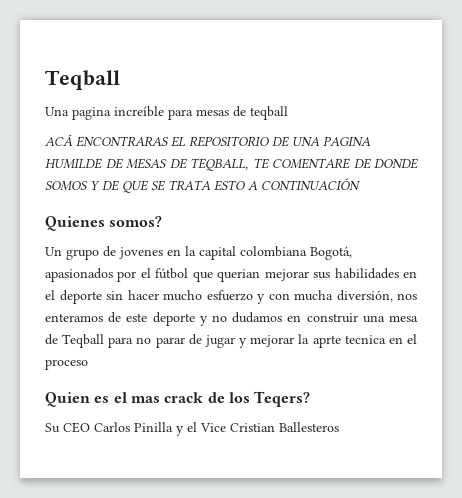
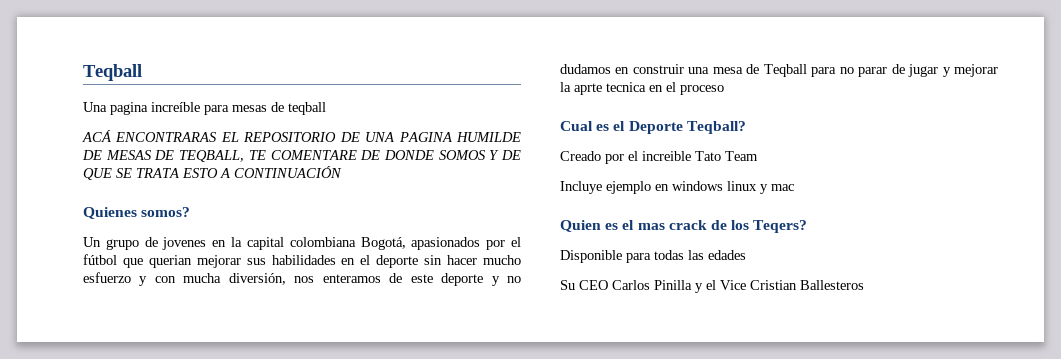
(88, 364) none -> [560,121,746,134] [560,151,758,164] [560,181,794,194] // Cual es el Deporte Teqball? // Creado por el increible Tato Team // Incluye ejemplo en windows linux y mac
(311, 399) none -> [560,250,746,263] // Disponible para todas las edades

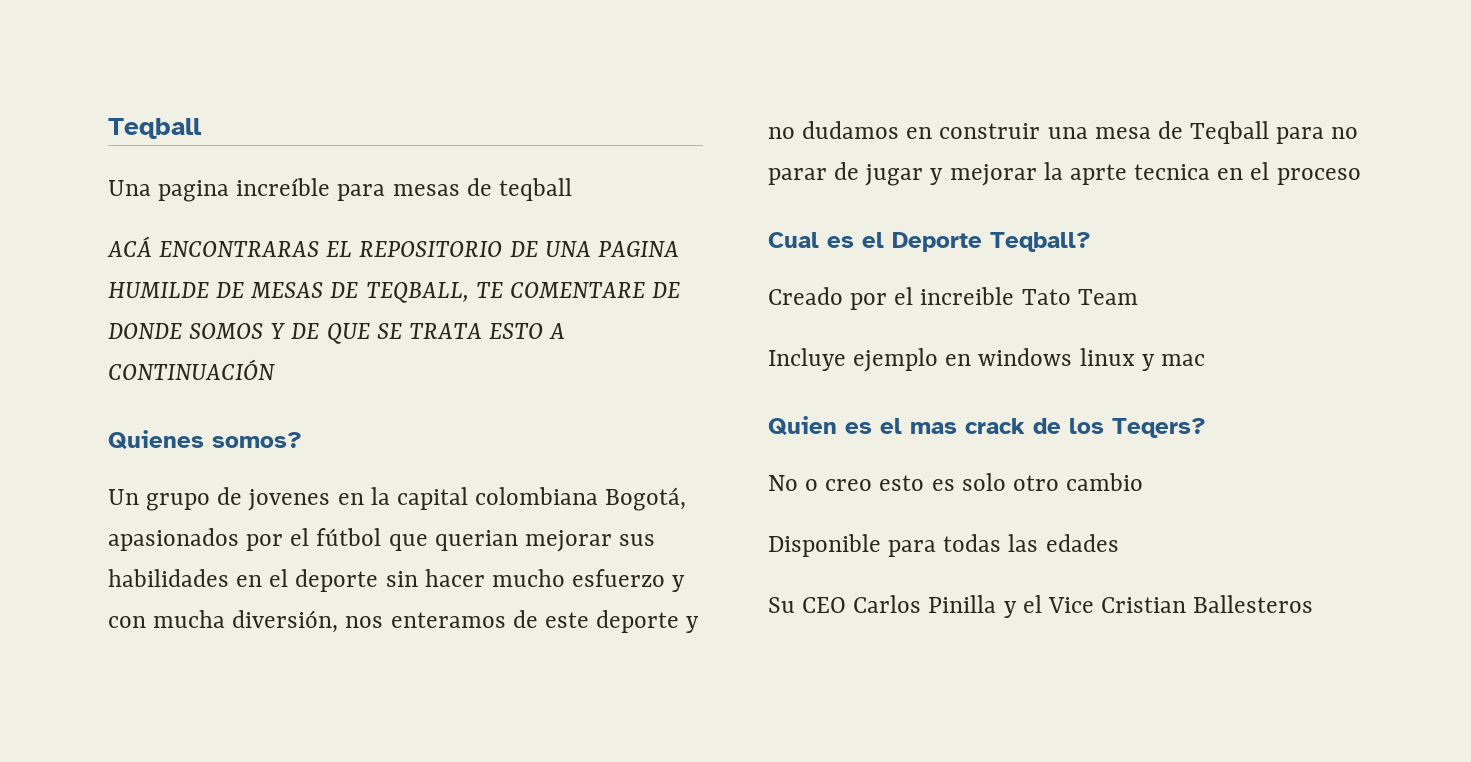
(808, 226) none -> [768,473,1144,491] // No o creo esto es solo otro cambio

